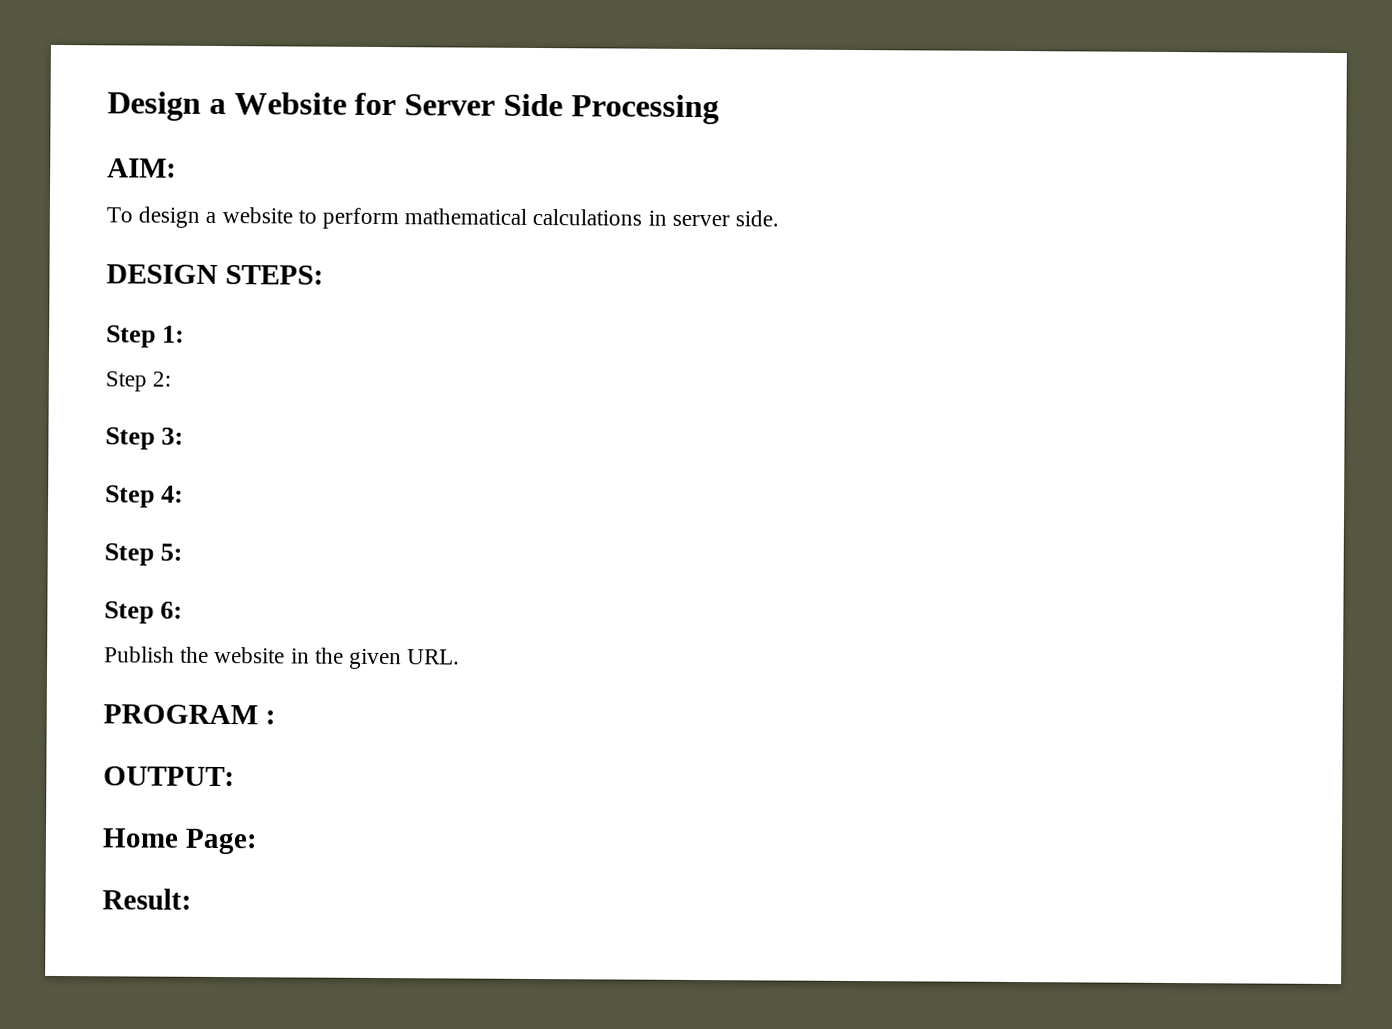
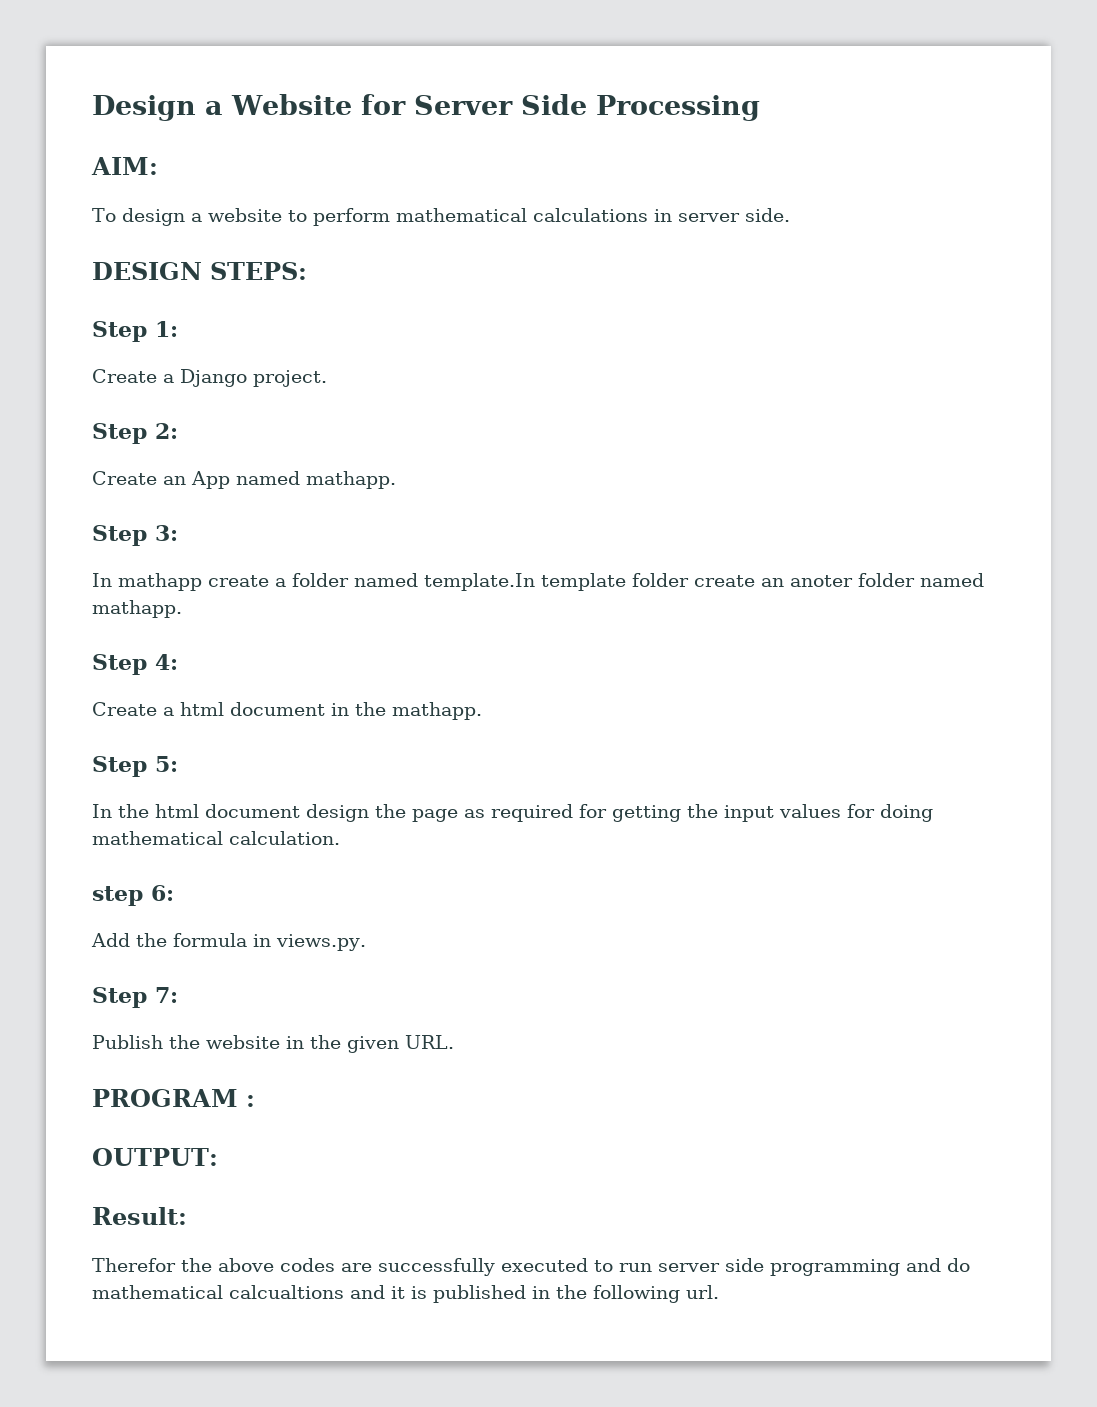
[105,371,172,392] [105,427,185,450] [105,485,185,508] [104,543,184,566] [104,601,184,624] Step 2: // Step 3: // Step 4: // Step 5: // Step 6: -> [92,369,327,387] [92,423,178,444] [92,471,396,489] [92,525,178,546] [92,573,984,591] [92,600,182,618] [92,654,178,675] [92,702,482,720] [92,756,178,777] [92,804,933,822] [92,831,340,845] [92,885,174,906] [91,933,366,951] [92,987,178,1008] Create a Django project. // Step 2: // Create an App named mathapp. // Step 3: // In mathapp create a folder named template.In template folder create an anoter folder named mathapp. // Step 4: // Create a html document in the mathapp. // Step 5: // In the html document design the page as required for getting the input values for doing mathematical calculation. // step 6: // Add the formula in views.py. // Step 7:
[102,828,258,855] [102,888,192,910] Home Page: // Result: -> [92,1207,187,1225] [92,1258,970,1276] [92,1285,719,1303] Result: // Therefor the above codes are successfully executed to run server side programming and do mathematical calcualtions and it is published in the following url.

